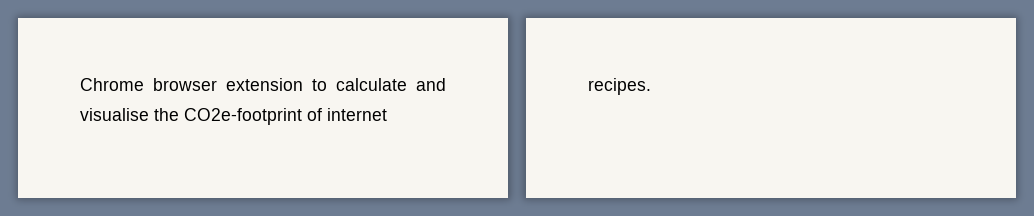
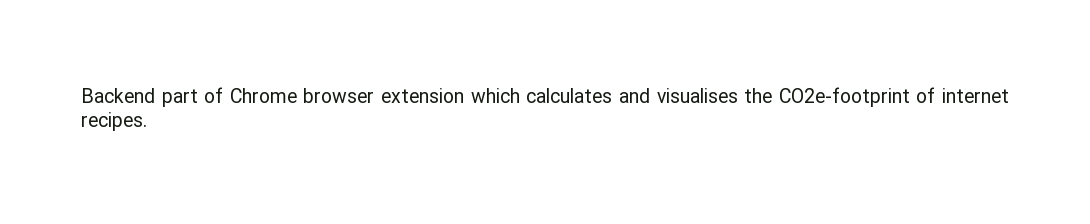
[80,78,446,91] [80,108,149,121] Chrome browser extension to calculate and visualise -> [81,87,738,107] Backend part of Chrome browser extension which calculates and visualises

